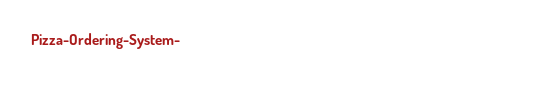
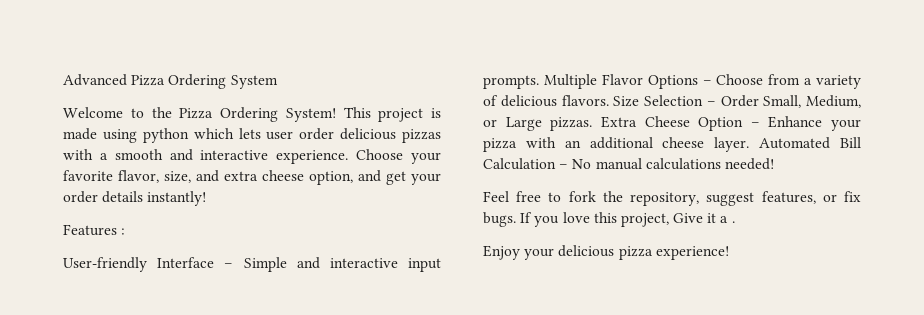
[31,33,180,49] Pizza-Ordering-System- -> [63,74,278,89] [63,107,441,122] [63,128,441,143] [63,149,441,164] [63,170,441,185] [63,191,207,206] [63,224,126,236] [63,257,441,272] [483,74,861,89] [483,95,861,108] [483,116,861,131] [483,137,861,152] [483,158,774,170] [483,191,861,206] [483,212,735,227] [483,245,729,260] Advanced Pizza Ordering System // Welcome to the Pizza Ordering System! This project is made using python which lets user order delicious pizzas with a smooth and interactive experience. Choose your favorite flavor, size, and extra cheese option, and get your order details instantly! // Features : // User-friendly Interface – Simple and interactive input prompts. Multiple Flavor Options – Choose from a variety of delicious flavors. Size Selection – Order Small, Medium, or Large pizzas. Extra Cheese Option – Enhance your pizza with an additional cheese layer. Automated Bill Calculation – No manual calculations needed! // Feel free to fork the repository, suggest features, or fix bugs. If you love this project, Give it a . // Enjoy your delicious pizza experience!

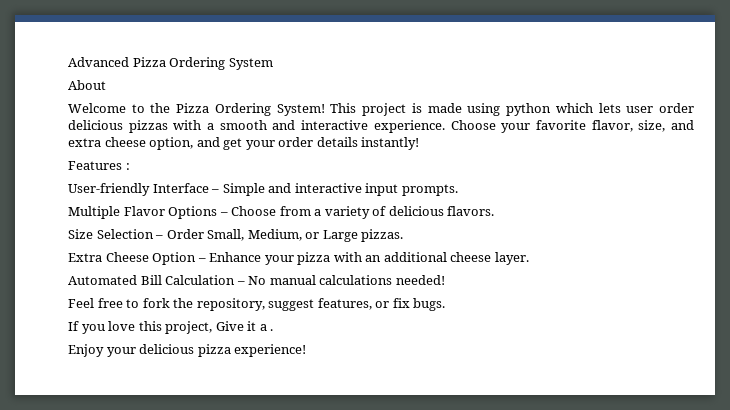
(278, 82) none -> [68,80,106,90] // About
(539, 82) none -> (458, 190) //
(609, 100) none -> (495, 211) //
(593, 124) none -> (404, 235) //
(750, 144) none -> (529, 258) //
(516, 219) none -> (446, 304) //

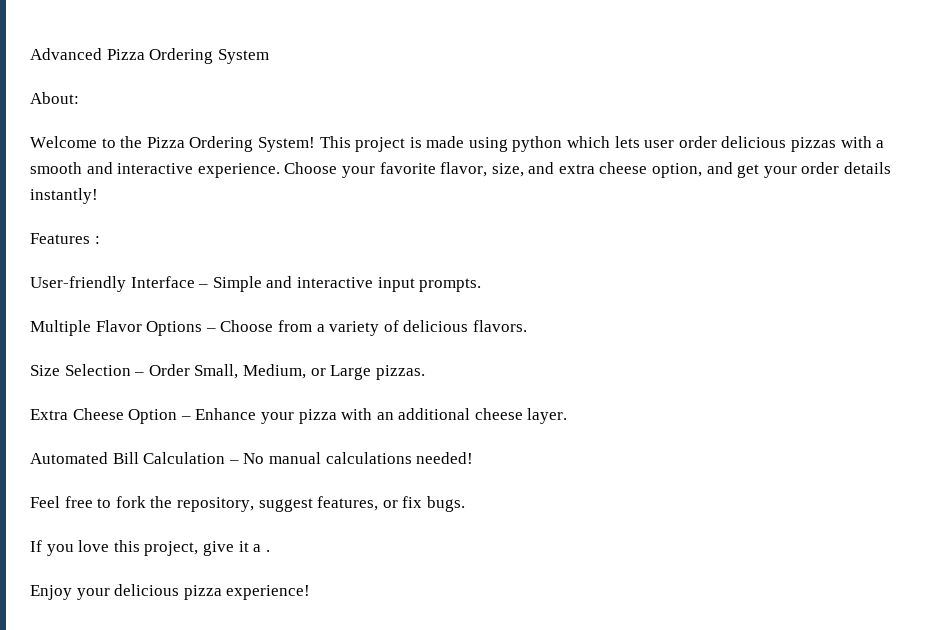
[68,80,106,90] About -> [30,92,79,104] About:
[215,321,244,331] Give -> [202,541,234,556] give

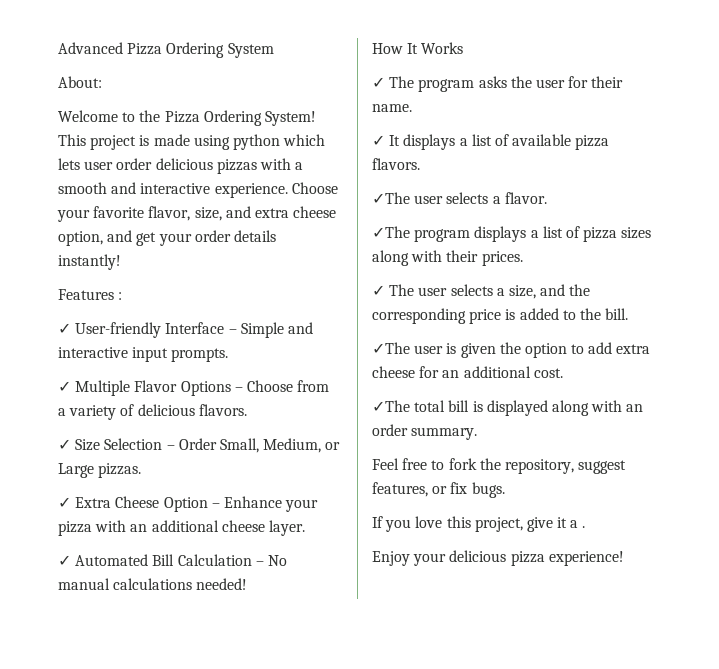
(100, 240) none -> [58,323,71,334] ✓
(482, 285) none -> [58,381,71,392] ✓
(527, 326) none -> [58,439,71,450] ✓
(425, 372) none -> [58,497,71,508] ✓
(568, 416) none -> [58,555,71,566] ✓
(474, 458) none -> [372,42,464,54] [372,76,624,92] [372,104,412,112] [372,134,610,150] [372,158,420,170] [372,192,547,204] [372,226,652,242] [372,250,523,266] [372,284,591,299] [372,308,629,324] [372,342,651,358] [372,366,563,378] [372,400,644,416] [372,424,478,440] // How It Works // ✓ The program asks the user for their name. // ✓ It displays a list of available pizza flavors. // ✓The user selects a flavor. // ✓The program displays a list of pizza sizes along with their prices. // ✓ The user selects a size, and the corresponding price is added to the bill. // ✓The user is given the option to add extra cheese for an additional cost. // ✓The total bill is displayed along with an order summary.

